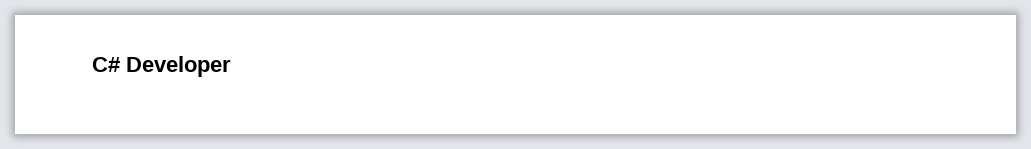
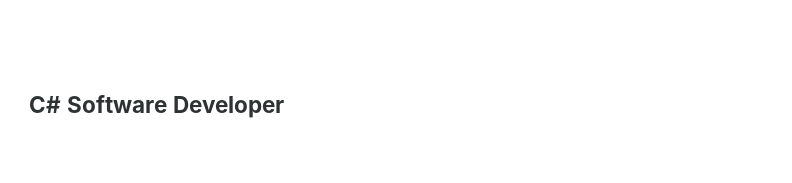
(120, 64) none -> [67,95,168,113] Software

